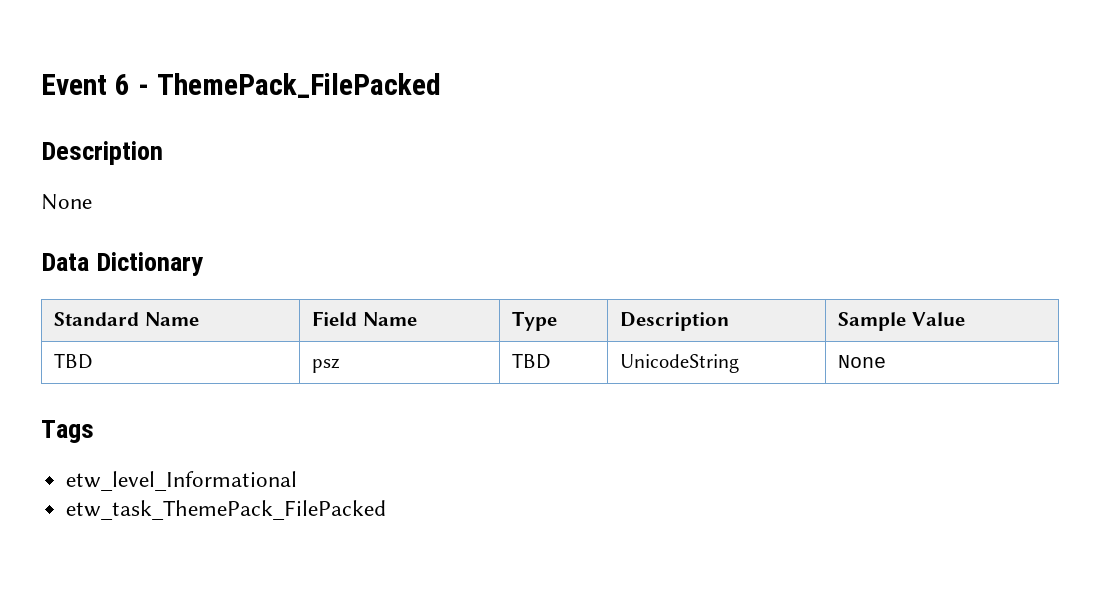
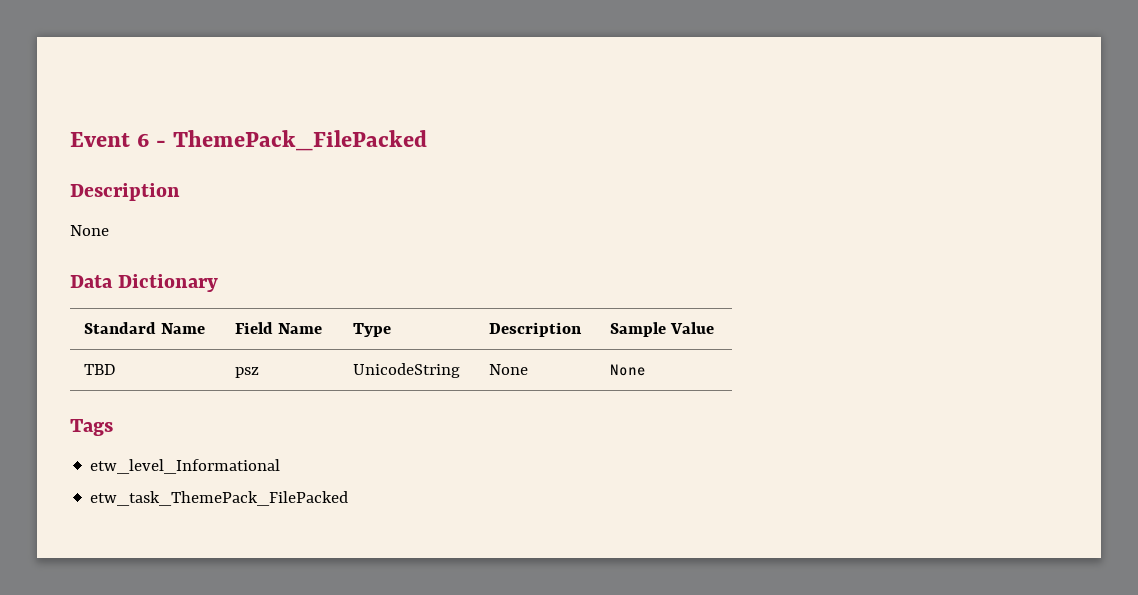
[512,353,552,369] [620,354,740,373] TBD | UnicodeString -> [353,363,461,378] [489,364,529,375] UnicodeString | None

